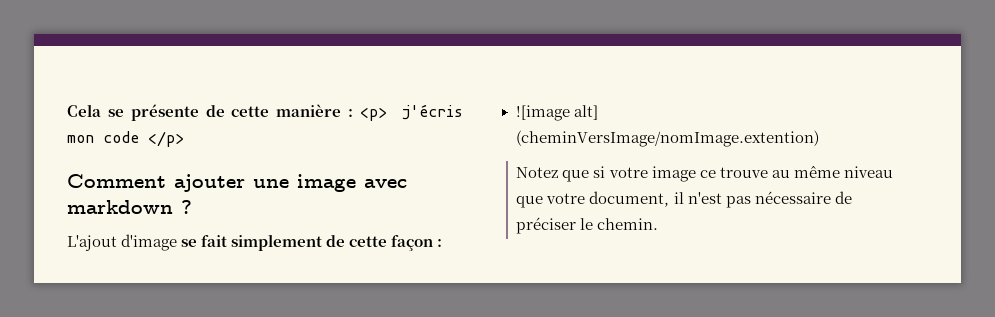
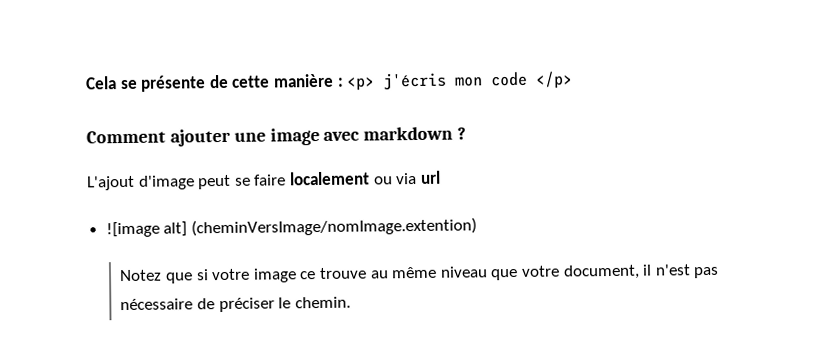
[181,234,443,251] se fait simplement de cette façon : -> [198,170,441,190] peut se faire localement ou via url

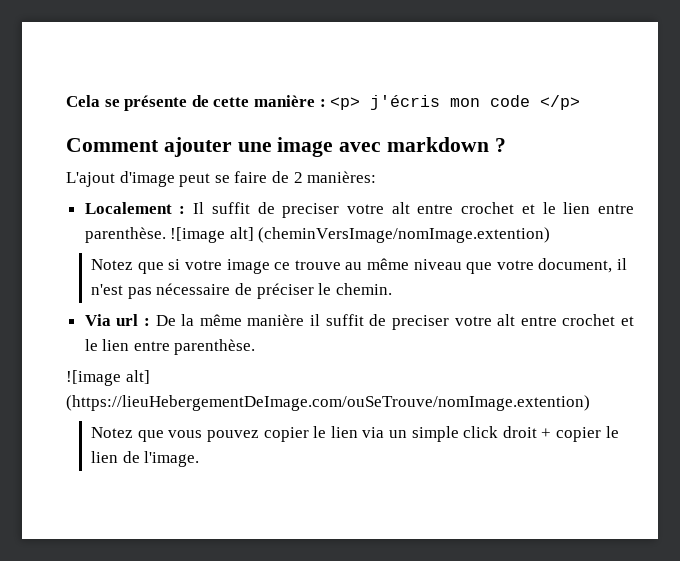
[288,170,441,186] localement ou via url // -> [271,171,377,183] [84,202,634,218] [84,227,166,243] de 2 manières: // Localement : Il suffit de preciser votre alt entre crochet et le lien entre parenthèse.
(351, 302) none -> [84,314,634,330] [84,339,256,355] [66,370,150,386] [66,395,590,411] [91,426,619,442] [91,451,200,467] // Via url : De la même manière il suffit de preciser votre alt entre crochet et le lien entre parenthèse. // ![image alt] (https://lieuHebergementDeImage.com/ouSeTrouve/nomImage.extention) // Notez que vous pouvez copier le lien via un simple click droit + copier le lien de l'image.

